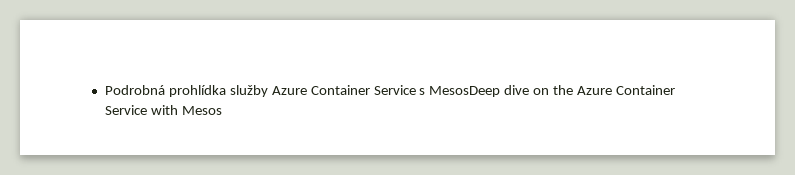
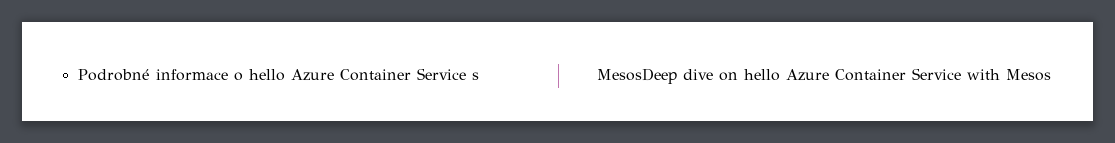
[104,85,268,97] Podrobná prohlídka služby -> [77,69,285,81] Podrobné informace o hello
[553,85,574,95] the -> [743,69,780,81] hello

